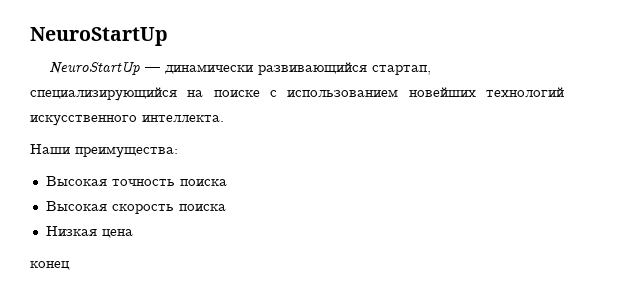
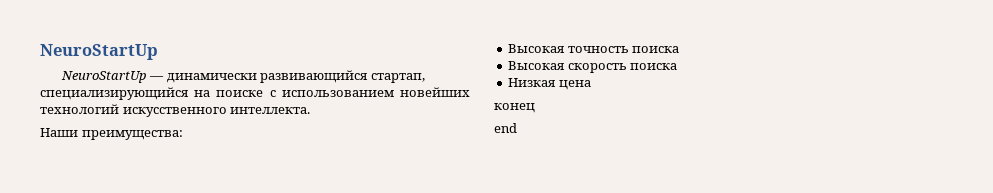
(70, 265) none -> [494,123,517,133] // end

